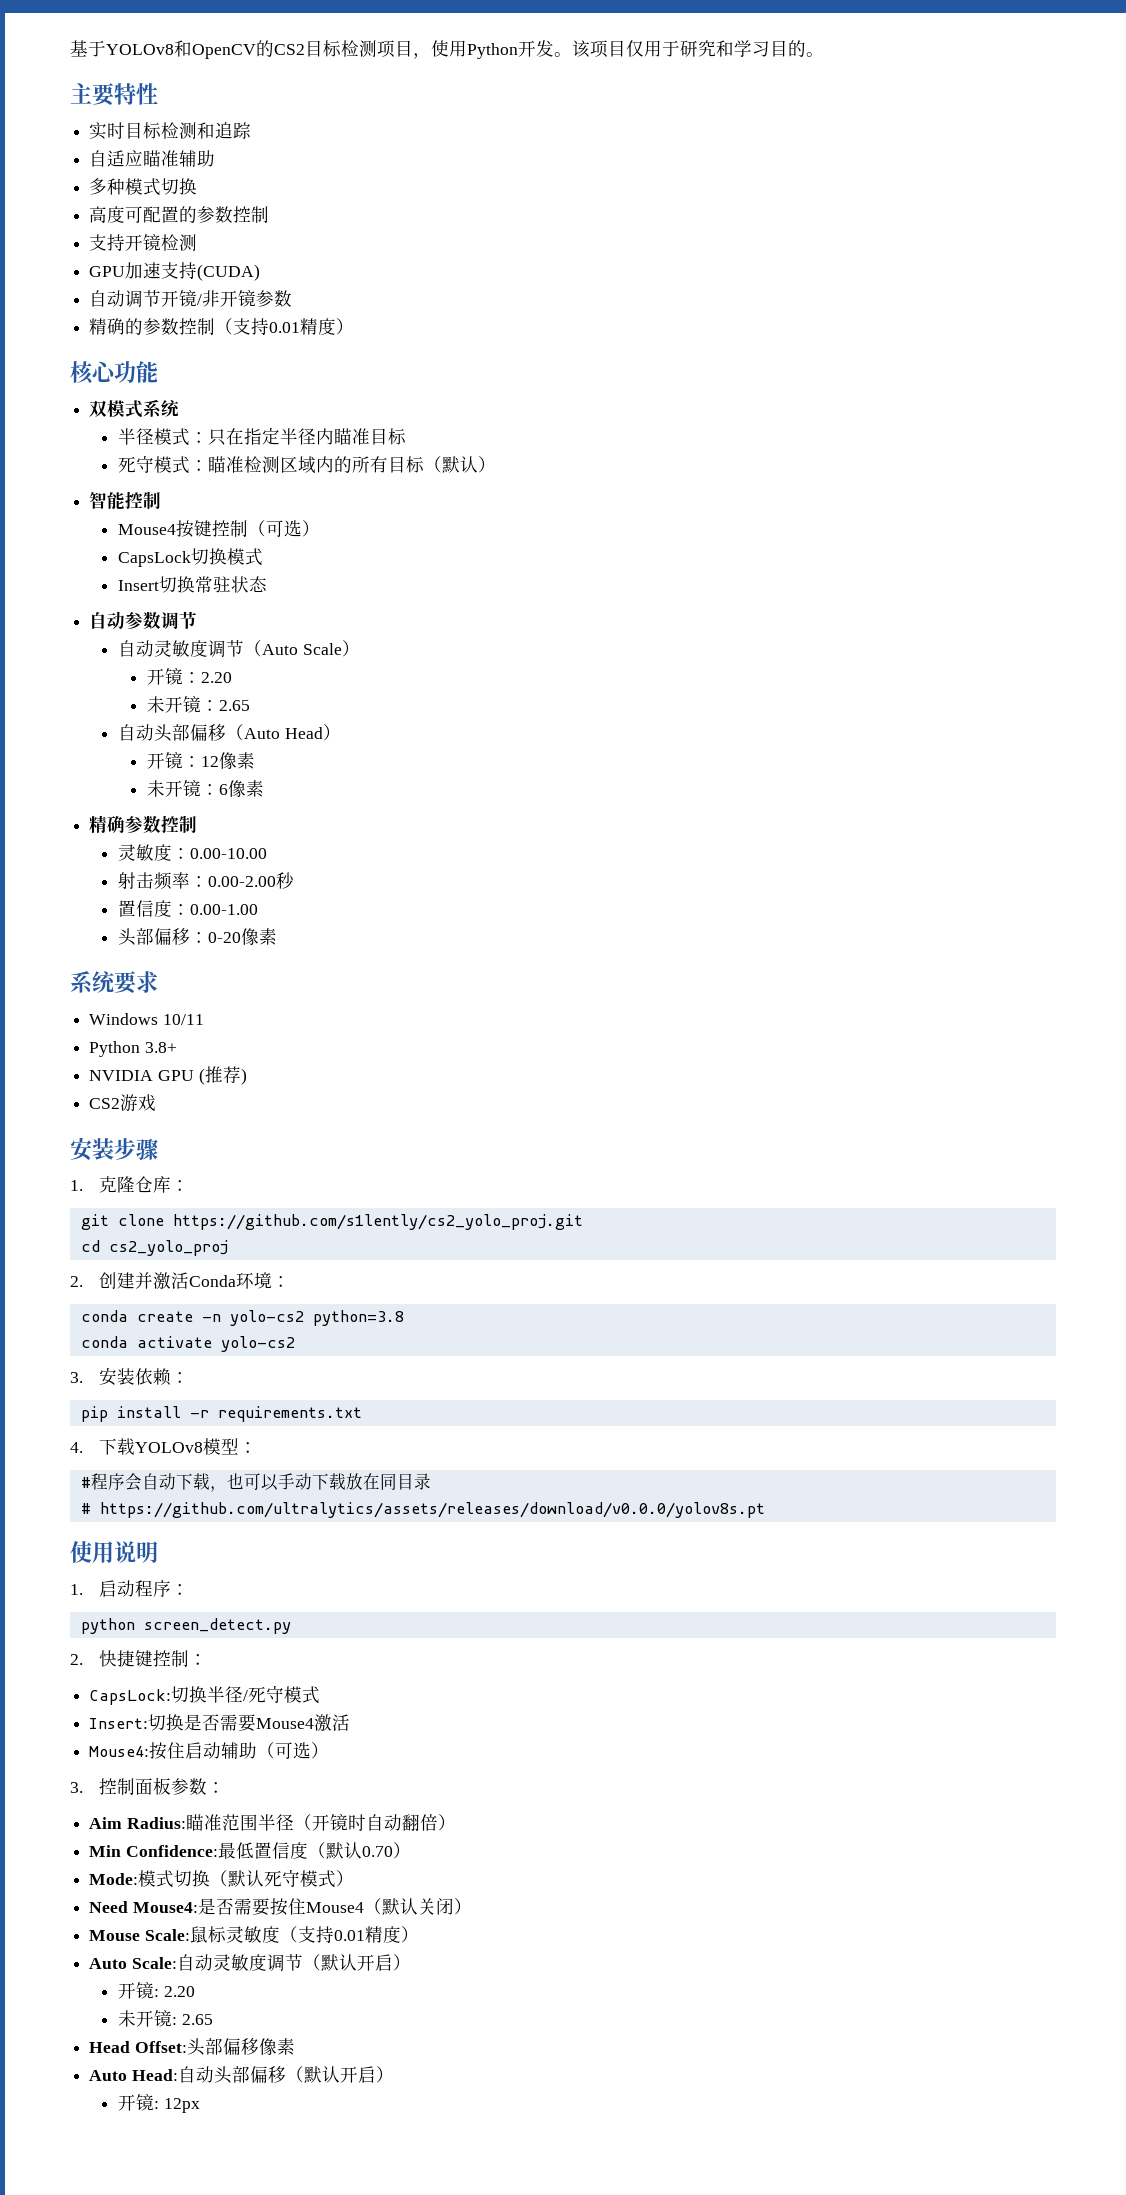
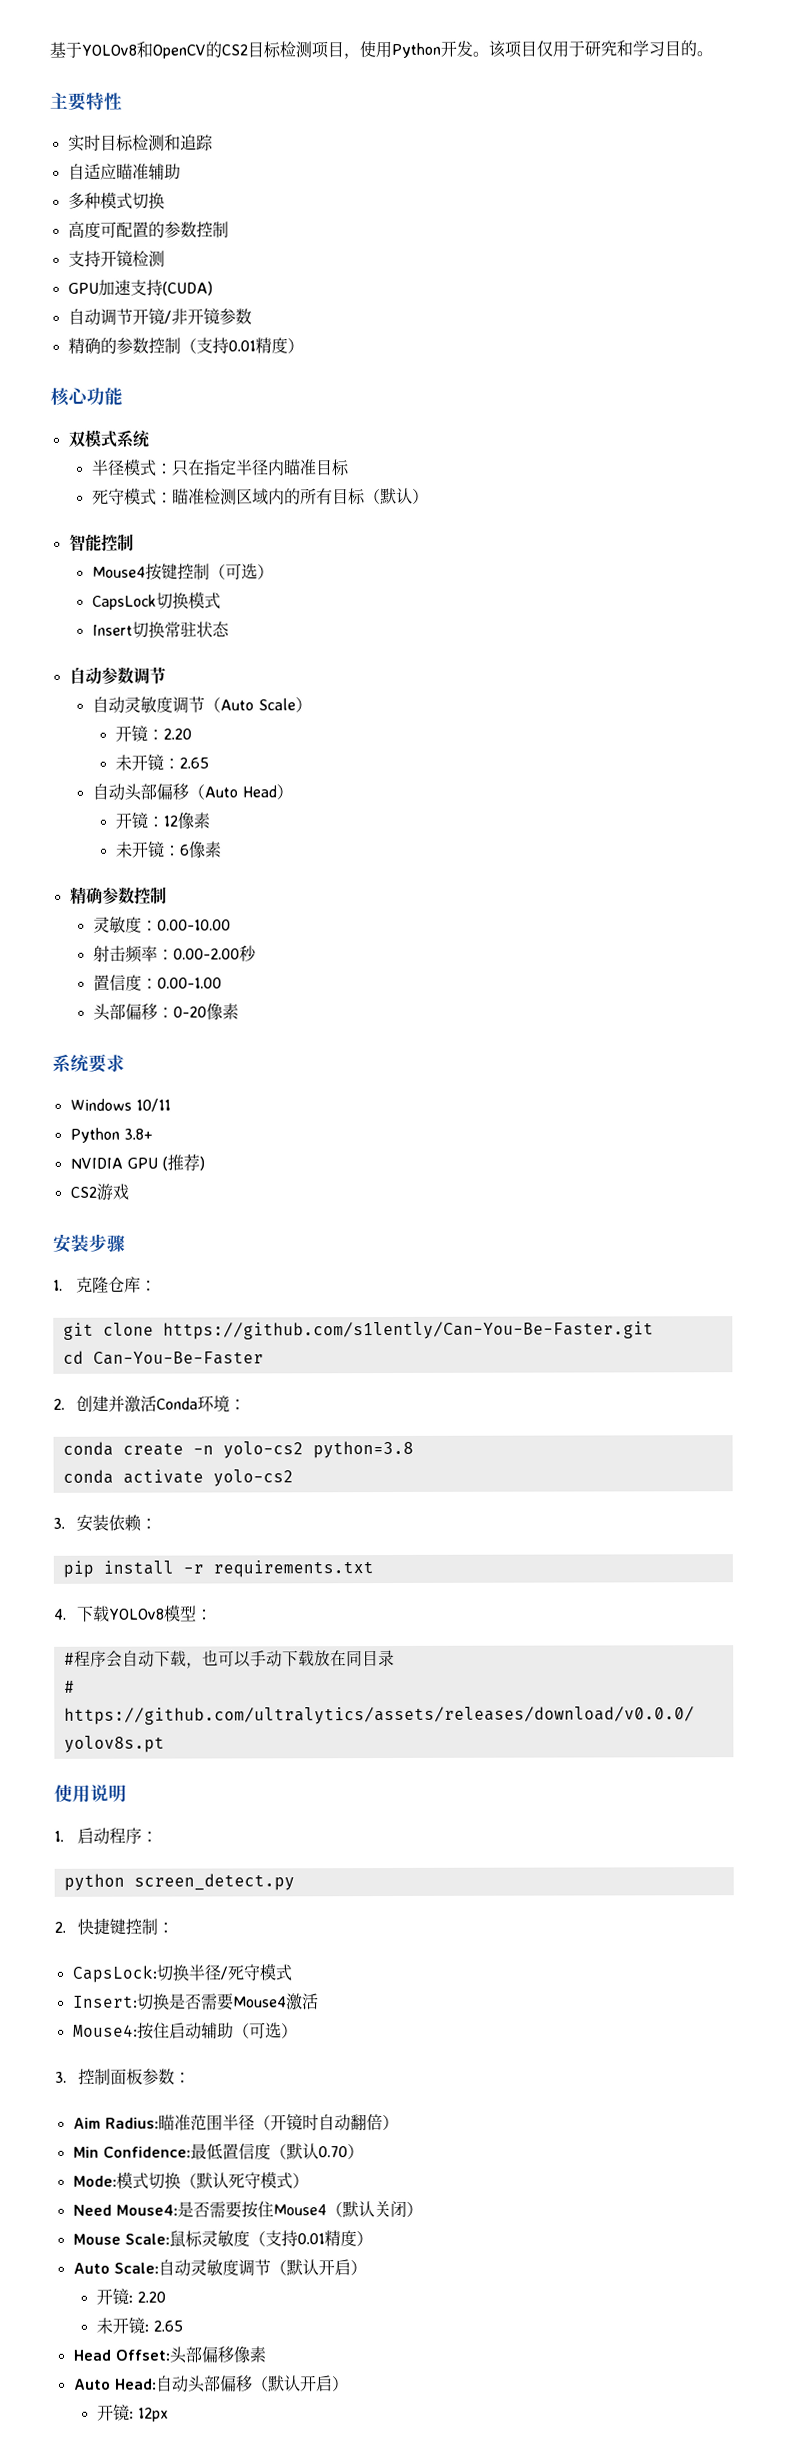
[172,1214,583,1230] https://github.com/s1lently/cs2_yolo_proj.git -> [162,1321,654,1340] https://github.com/s1lently/Can-You-Be-Faster.git
[108,1240,228,1256] cs2_yolo_proj -> [92,1351,264,1365] Can-You-Be-Faster

